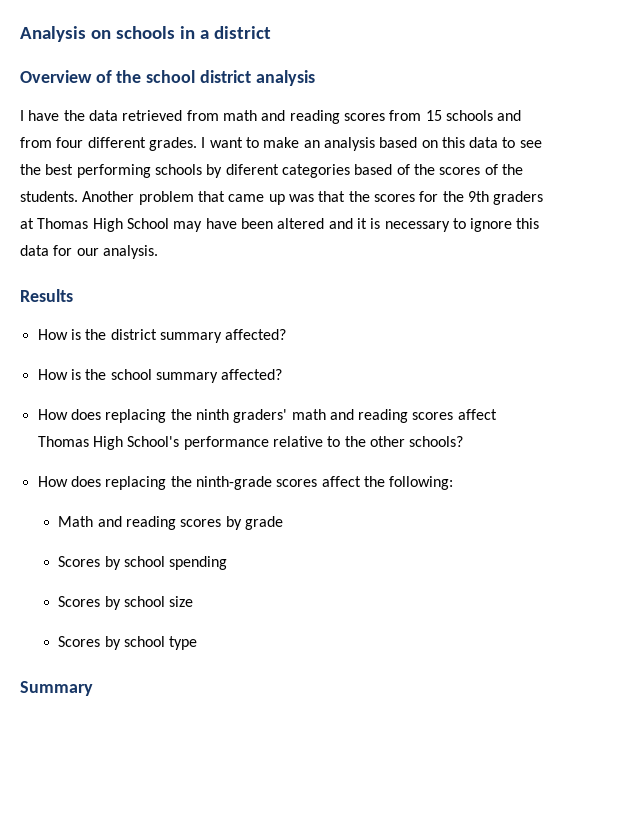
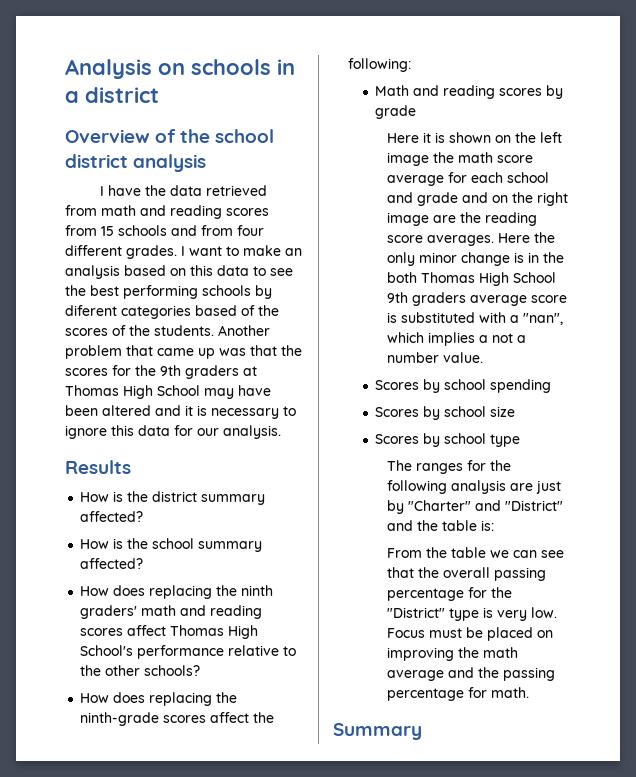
(283, 523) none -> [387,132,563,143] [387,152,534,166] [387,172,550,186] [387,192,569,206] [387,212,538,226] [387,232,556,246] [387,252,565,266] [387,272,557,286] [387,292,568,306] [387,312,564,325] [387,332,527,346] [387,352,484,363] // Here it is shown on the left image the math score average for each school and grade and on the right image are the reading score averages. Here the only minor change is in the both Thomas High School 9th graders average score is substituted with a "nan", which implies a not a number value.
(198, 643) none -> [387,460,512,474] [387,480,562,494] [387,500,564,514] [387,520,495,531] [387,547,565,558] [387,567,547,581] [387,587,513,601] [387,607,558,621] [387,627,554,641] [387,647,519,661] [387,667,556,681] [387,687,530,701] // The ranges for the following analysis are just by "Charter" and "District" and the table is: // From the table we can see that the overall passing percentage for the "District" type is very low. Focus must be placed on improving the math average and the passing percentage for math.

